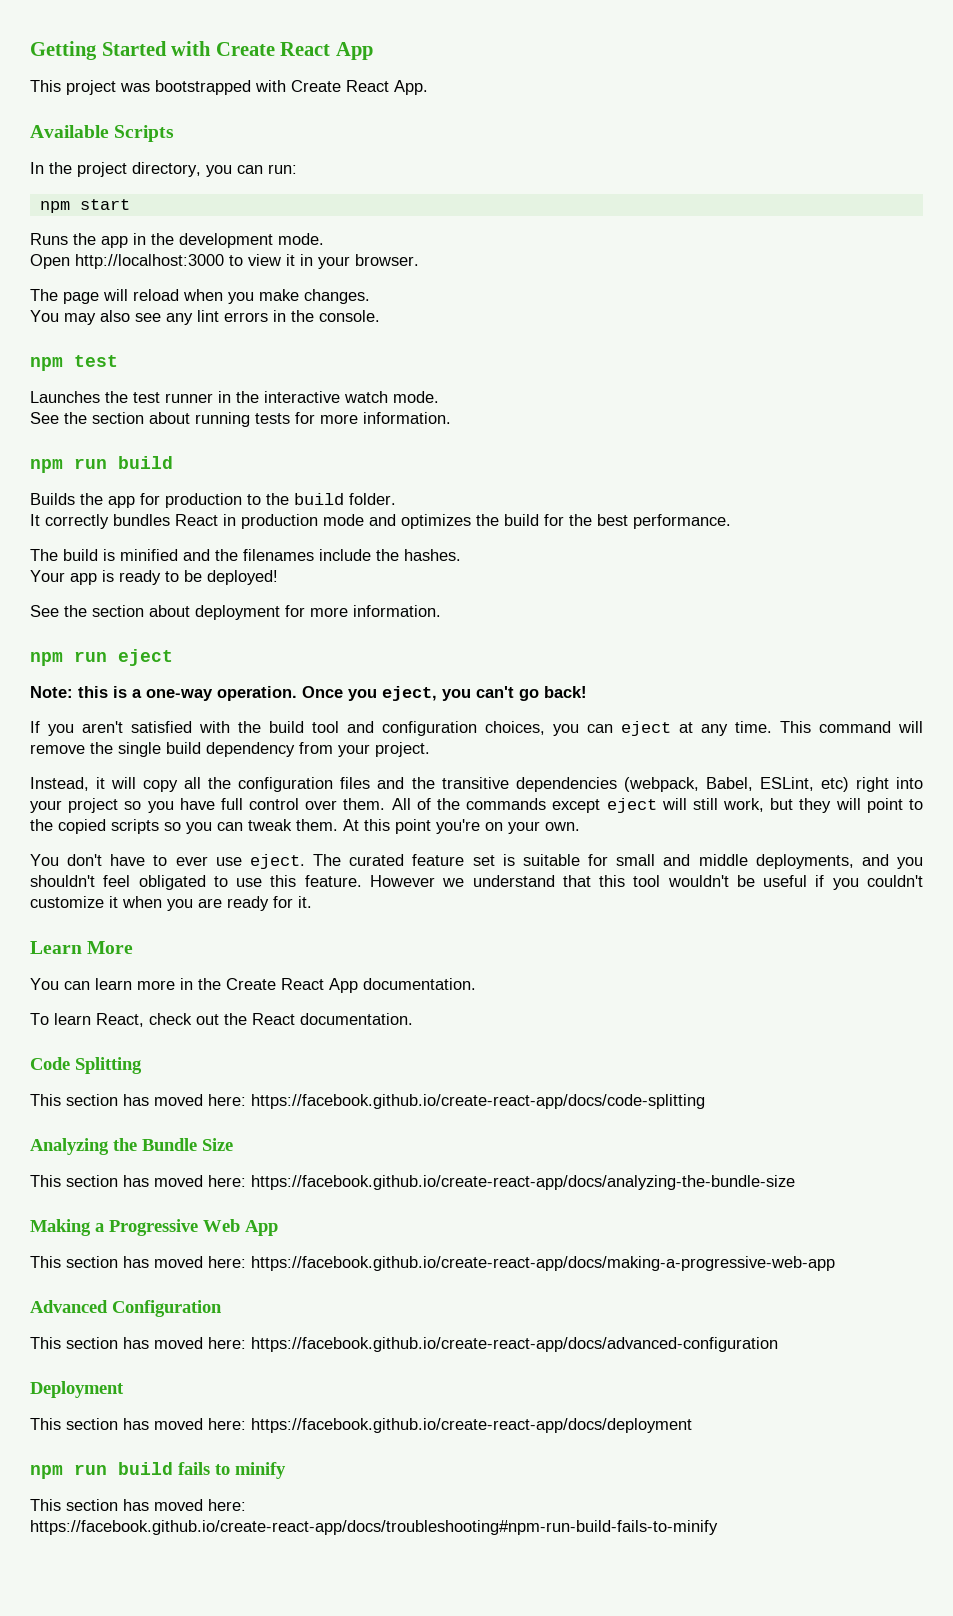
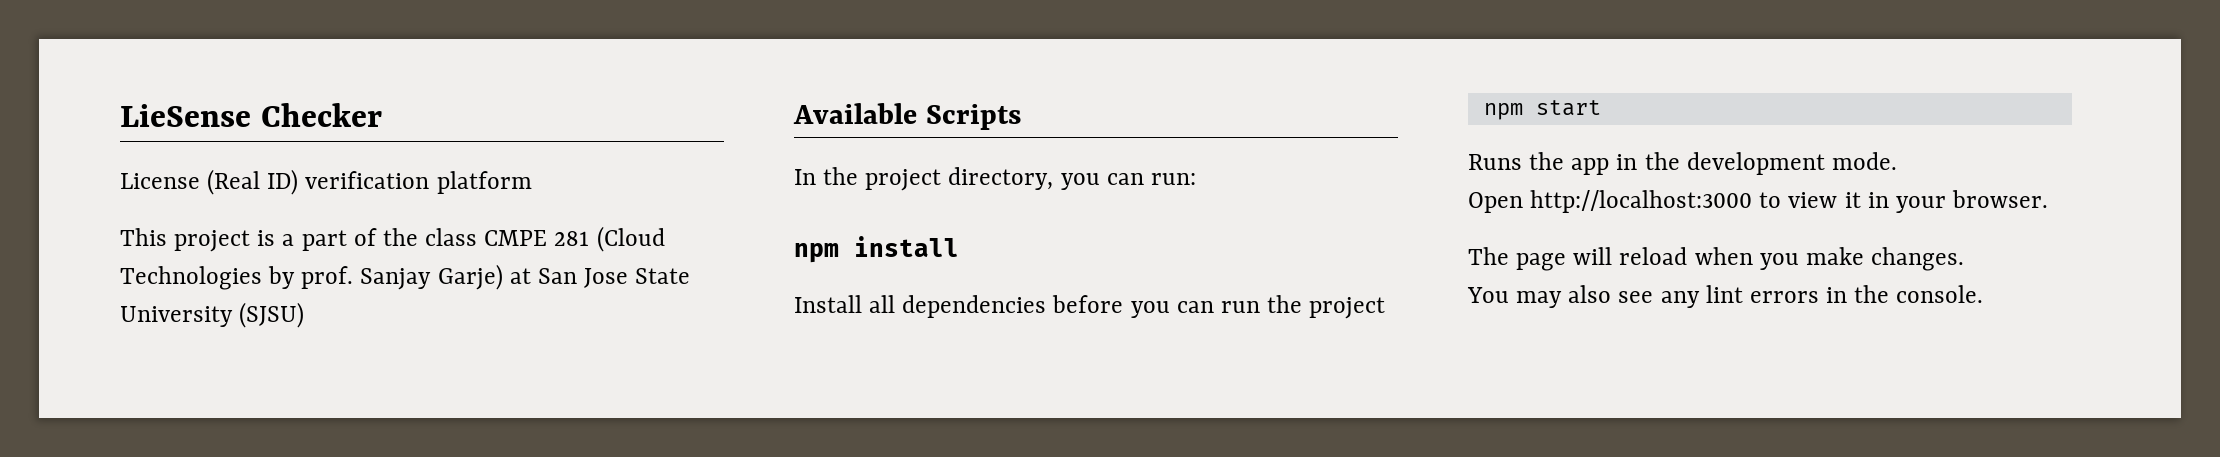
[30,41,373,60] [30,80,428,95] Getting Started with Create React App // This project was bootstrapped with Create React App. -> [120,103,382,127] [120,169,532,195] [120,226,665,252] [120,264,691,290] [120,302,305,328] LieSense Checker // License (Real ID) verification platform // This project is a part of the class CMPE 281 (Cloud Technologies by prof. Sanjay Garje) at San Jose State University (SJSU)
(297, 169) none -> [794,236,959,263] [794,295,1386,319] // npm install // Install all dependencies before you can run the project
[30,355,118,371] [30,391,439,403] [30,412,451,427] [30,456,173,473] [30,493,396,508] [30,514,731,529] [30,549,461,561] [30,570,278,585] [30,605,441,620] [30,649,173,666] [30,686,587,701] [30,721,923,736] [30,742,430,757] [30,777,923,792] [30,798,923,813] [30,819,580,834] [30,854,923,869] [30,875,924,890] [30,896,312,911] [30,941,134,954] [30,978,476,993] [30,1013,413,1027] [30,1057,142,1074] [30,1094,705,1109] [30,1138,233,1155] [30,1175,795,1190] [30,1219,278,1236] [30,1256,835,1271] [30,1300,222,1317] [30,1337,778,1352] [30,1381,124,1398] [30,1418,692,1433] [30,1462,286,1479] [30,1499,246,1511] [30,1520,718,1535] // npm test // Launches the test runner in the interactive watch mode. // See the section about running tests for more information. // npm run build // Builds the app for production to the build folder. // It correctly bundles React in production mode and optimizes the build for the best performance. // The build is minified and the filenames include the hashes. // Your app is ready to be deployed! // See the section about deployment for more information. // npm run eject // Note: this is a one-way operation. Once you eject, you can't go back! // If you aren't satisfied with the build tool and configuration choices, you can eject at any time. This command will remove the single build dependency from your project. // Instead, it will copy all the configuration files and the transitive dependencies (webpack, Babel, ESLint, etc) right into your project so you have full control over them. All of the commands except eject will still work, but they will point to the copied scripts so you can tweak them. At this point you're on your own. // You don't have to ever use eject. The curated feature set is suitable for small and middle deployments, and you shouldn't feel obligated to use this feature. However we understand that this tool wouldn't be useful if you couldn't customize it when you are ready for it. // Learn More // You can learn more in the Create React App documentation. // To learn React, check out the React documentation. // Code Splitting // This section has moved here: https://facebook.github.io/create-react-app/docs/code-splitting // Analyzing the Bundle Size // This section has moved here: https://facebook.github.io/create-react-app/docs/analyzing-the-bundle-size // Making a Progressive Web App // This section has moved here: https://facebook.github.io/create-react-app/docs/making-a-progressive-web-app // Advanced Configuration // This section has moved here: https://facebook.github.io/create-react-app/docs/advanced-configuration // Deployment // This section has moved here: https://facebook.github.io/create-react-app/docs/deployment // npm run build fails to minify // This section has moved here: https://facebook.github.io/create-react-app/docs/troubleshooting#npm-run-build-fails-to-minify -> (1984, 294) none

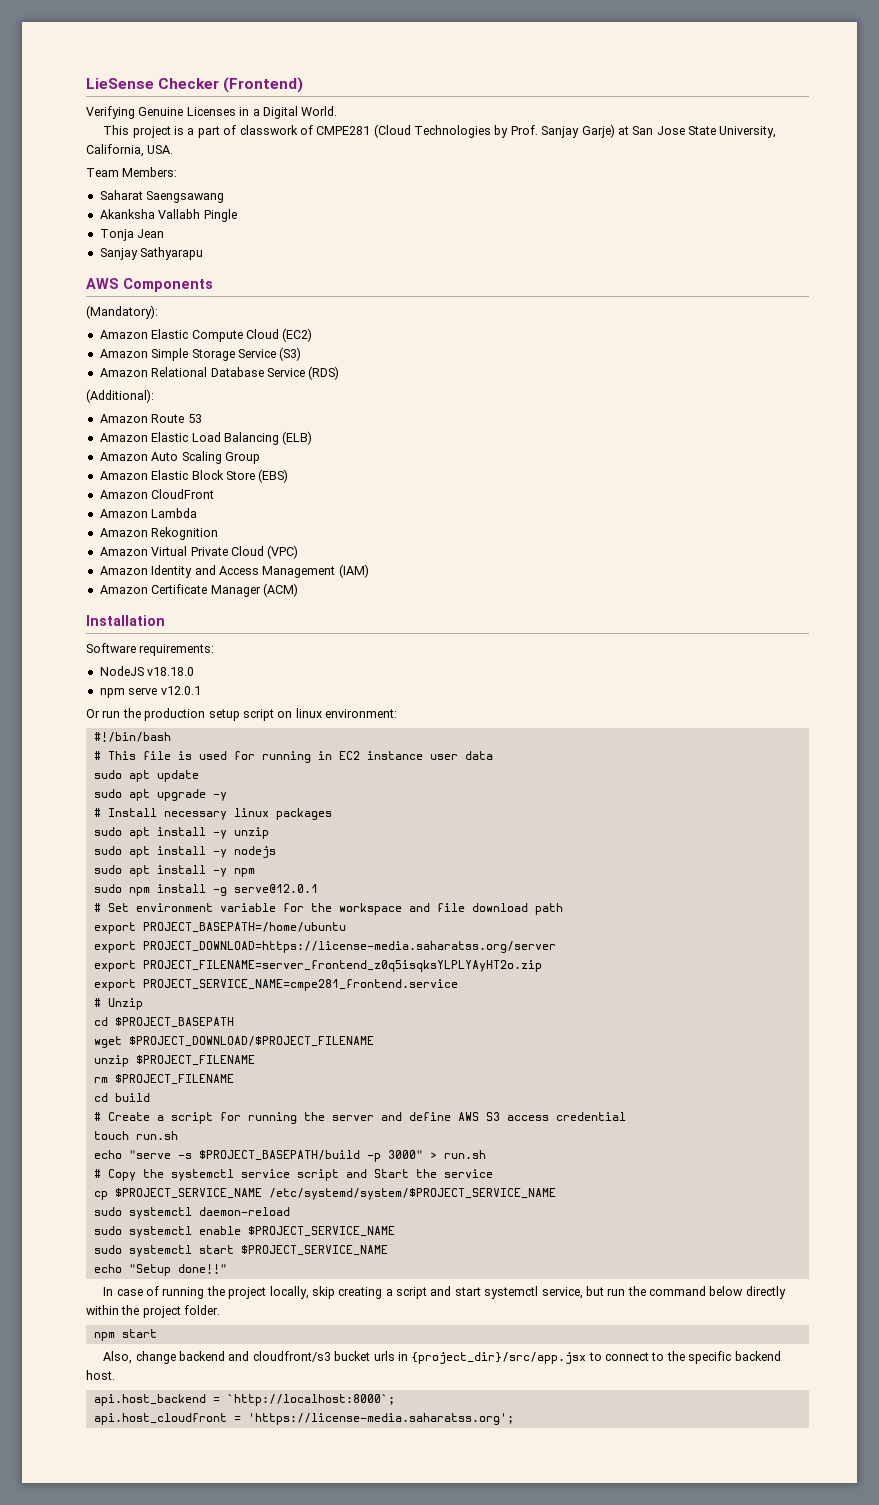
[120,169,532,195] // License (Real ID) verification platform -> [223,77,304,93] [86,106,338,119] (Frontend) // Verifying Genuine Licenses in a Digital World.
[382,228,590,246] the class CMPE 281 -> [239,125,371,135] classwork of CMPE281
[301,266,354,289] prof. -> [510,125,538,135] Prof.
[120,302,305,328] [793,103,1021,130] [794,167,1196,191] [794,236,959,263] [794,295,1386,319] University (SJSU) // Available Scripts // In the project directory, you can run: // npm install // Install all dependencies before you can run the project -> [719,126,777,138] [86,144,174,157] [86,167,178,177] [99,190,225,203] [99,209,237,222] [99,229,165,241] [99,247,204,260] [86,278,213,292] [86,305,158,319] [99,328,313,342] [99,347,302,361] [99,366,340,380] [86,389,154,403] [99,414,202,423] [99,431,313,445] [99,451,260,464] [99,469,289,483] [99,489,215,499] [99,508,198,518] [99,527,219,540] [99,545,299,559] [99,564,369,578] [99,583,298,597] [86,615,165,626] [86,643,215,656] [99,666,195,676] [99,686,201,698] [86,708,397,721] [93,732,171,742] [93,751,493,763] [93,770,199,782] [93,789,227,801] [93,808,332,820] [93,827,269,839] [93,846,276,858] [93,865,255,877] [93,884,318,896] [93,903,563,915] [93,922,346,934] [93,941,556,953] [93,960,542,972] [93,979,458,991] [93,998,143,1010] [93,1017,234,1028] [93,1036,374,1048] [93,1055,255,1067] [93,1074,234,1085] [93,1093,150,1102] [93,1112,626,1124] [93,1131,178,1140] [93,1150,486,1162] [93,1169,493,1181] [93,1188,556,1200] [93,1207,290,1219] [93,1226,395,1238] [93,1245,388,1257] [93,1264,227,1276] [103,1286,786,1299] [86,1305,221,1318] University, California, USA. // Team Members: // Saharat Saengsawang // Akanksha Vallabh Pingle // Tonja Jean // Sanjay Sathyarapu // AWS Components // (Mandatory): // Amazon Elastic Compute Cloud (EC2) // Amazon Simple Storage Service (S3) // Amazon Relational Database Service (RDS) // (Additional): // Amazon Route 53 // Amazon Elastic Load Balancing (ELB) // Amazon Auto Scaling Group // Amazon Elastic Block Store (EBS) // Amazon CloudFront // Amazon Lambda // Amazon Rekognition // Amazon Virtual Private Cloud (VPC) // Amazon Identity and Access Management (IAM) // Amazon Certificate Manager (ACM) // Installation // Software requirements: // NodeJS v18.18.0 // npm serve v12.0.1 // Or run the production setup script on linux environment: // #!/bin/bash // # This file is used for running in EC2 instance user data // sudo apt update // sudo apt upgrade -y // # Install necessary linux packages // sudo apt install -y unzip // sudo apt install -y nodejs // sudo apt install -y npm // sudo npm install -g serve@12.0.1 // # Set environment variable for the workspace and file download path // export PROJECT_BASEPATH=/home/ubuntu // export PROJECT_DOWNLOAD=https://license-media.saharatss.org/server // export PROJECT_FILENAME=server_frontend_z0q5isqksYLPLYAyHT2o.zip // export PROJECT_SERVICE_NAME=cmpe281_frontend.service // # Unzip // cd $PROJECT_BASEPATH // wget $PROJECT_DOWNLOAD/$PROJECT_FILENAME // unzip $PROJECT_FILENAME // rm $PROJECT_FILENAME // cd build // # Create a script for running the server and define AWS S3 access credential // touch run.sh // echo "serve -s $PROJECT_BASEPATH/build -p 3000" > run.sh // # Copy the systemctl service script and Start the service // cp $PROJECT_SERVICE_NAME /etc/systemd/system/$PROJECT_SERVICE_NAME // sudo systemctl daemon-reload // sudo systemctl enable $PROJECT_SERVICE_NAME // sudo systemctl start $PROJECT_SERVICE_NAME // echo "Setup done!!" // In case of running the project locally, skip creating a script and start systemctl service, but run the command below directly within the project folder.
[1468,152,1897,175] [1468,190,2049,213] [1468,247,1965,271] [1467,285,1984,308] Runs the app in the development mode. // Open http://localhost:3000 to view it in your browser. // The page will reload when you make changes. // You may also see any lint errors in the console. -> [103,1351,781,1364] [86,1370,115,1380] [93,1394,395,1406] [93,1413,514,1425] Also, change backend and cloudfront/s3 bucket urls in {project_dir}/src/app.jsx to connect to the specific backend host. // api.host_backend = `http://localhost:8000`; // api.host_cloudfront = 'https://license-media.saharatss.org';

